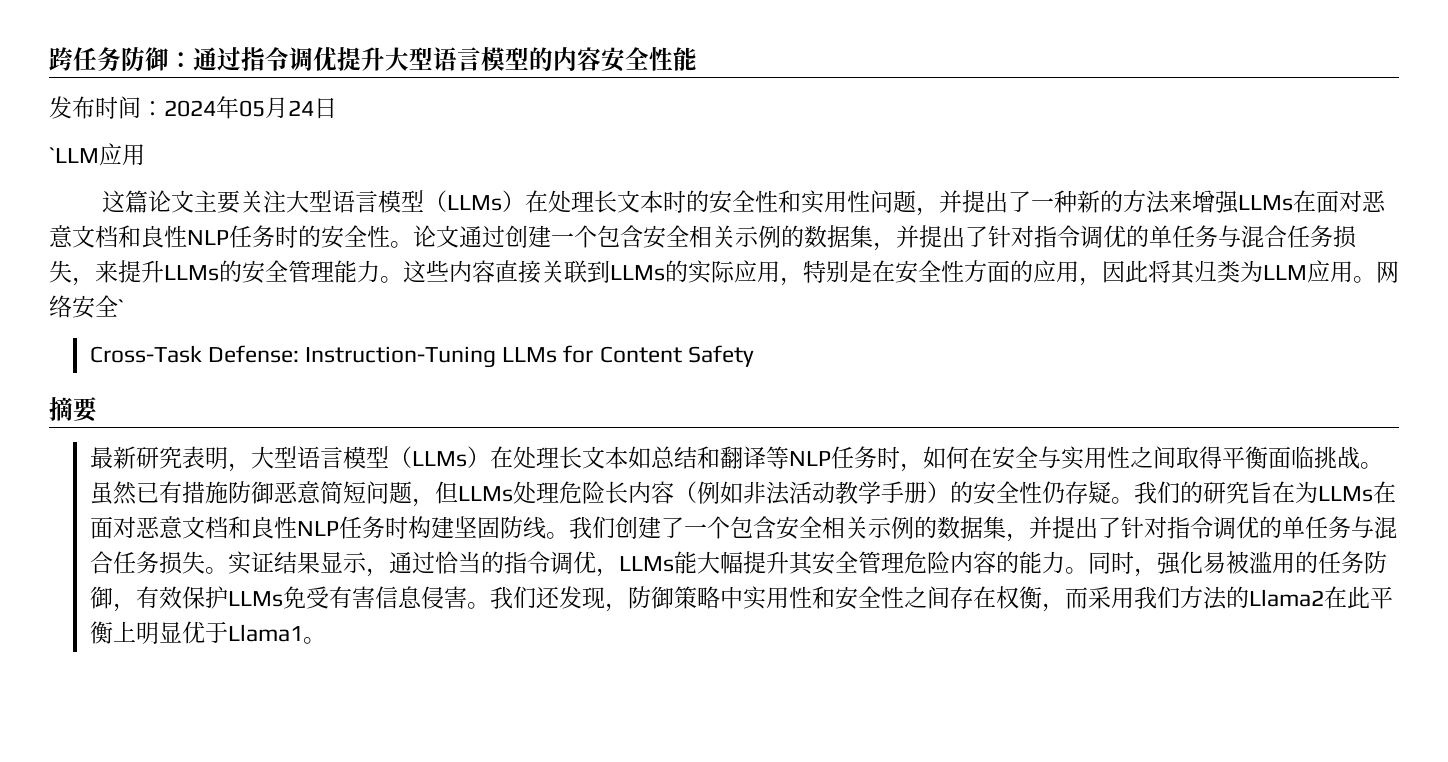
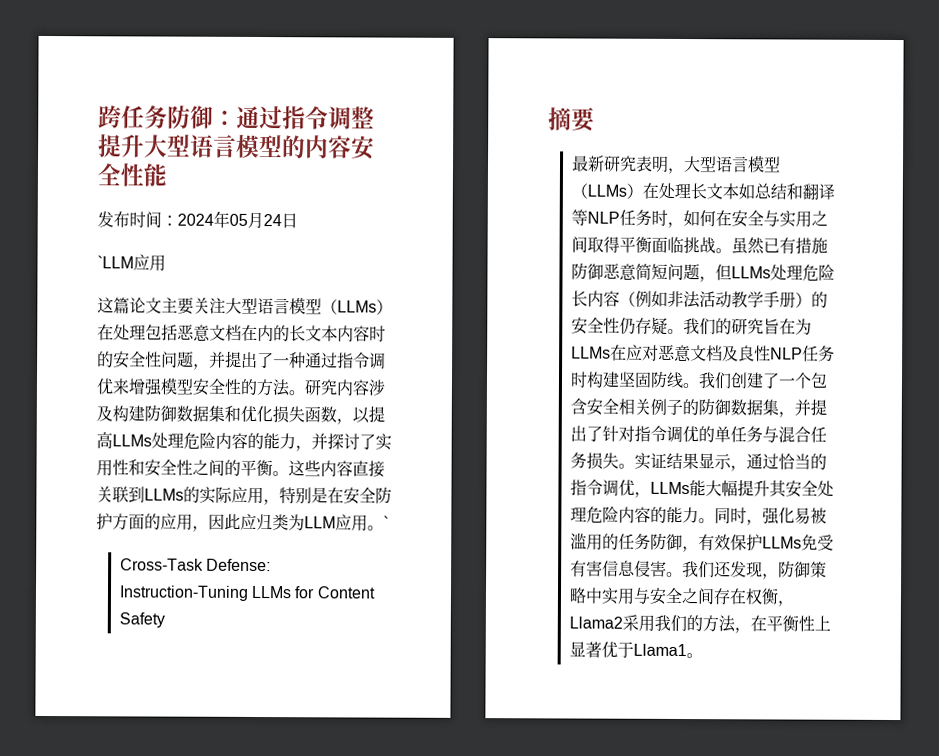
[313,47,337,71] 优 -> [351,106,375,129] 整
[593,190,870,214] 长文本时的安全性和实用性 -> [145,324,386,342] [97,351,162,369] 包括恶意文档在内的长文本内容时的安全性
[1076,190,1386,214] [49,225,1356,251] [49,260,380,286] 新的方法来增强LLMs在面对恶意文档和良性NLP任务时的安全性。论文通过创建一个包含安全相关示例的数据集，并提出了针对指令调优的单任务与混合任务损失，来提升LLMs的安全管理能力 -> [305,352,386,370] [96,377,385,397] [96,404,385,425] [96,431,392,452] [96,459,273,477] 通过指令调优来增强模型安全性的方法。研究内容涉及构建防御数据集和优化损失函数，以提高LLMs处理危险内容的能力，并探讨了实用性和安全性之间的平衡
[941,260,964,283] 性 -> [375,486,392,504] [96,513,113,530] 防护
[1148,260,1195,284] 将其 -> [240,513,257,530] 应
[1376,261,1399,283] [49,295,118,319] 网络安全 -> (384, 528) none
[1106,446,1130,469] 性 -> (812, 219) none
[89,516,251,539] 面对恶意文档和 -> [625,344,739,363] 应对恶意文档及
[867,516,937,539] 示例的 -> [649,398,731,416] 例子的防御
[857,551,881,574] 管 -> [816,480,834,497] 处
[788,586,904,610] 性和安全性 -> [632,587,683,605] 与安全
[1064,587,1088,609] 而 -> [568,616,623,629] Llama2
[1179,586,1393,610] [89,621,182,644] 方法的Llama2在此平衡上明显 -> [685,615,831,634] [568,641,602,658] 的方法，在平衡性上显著

